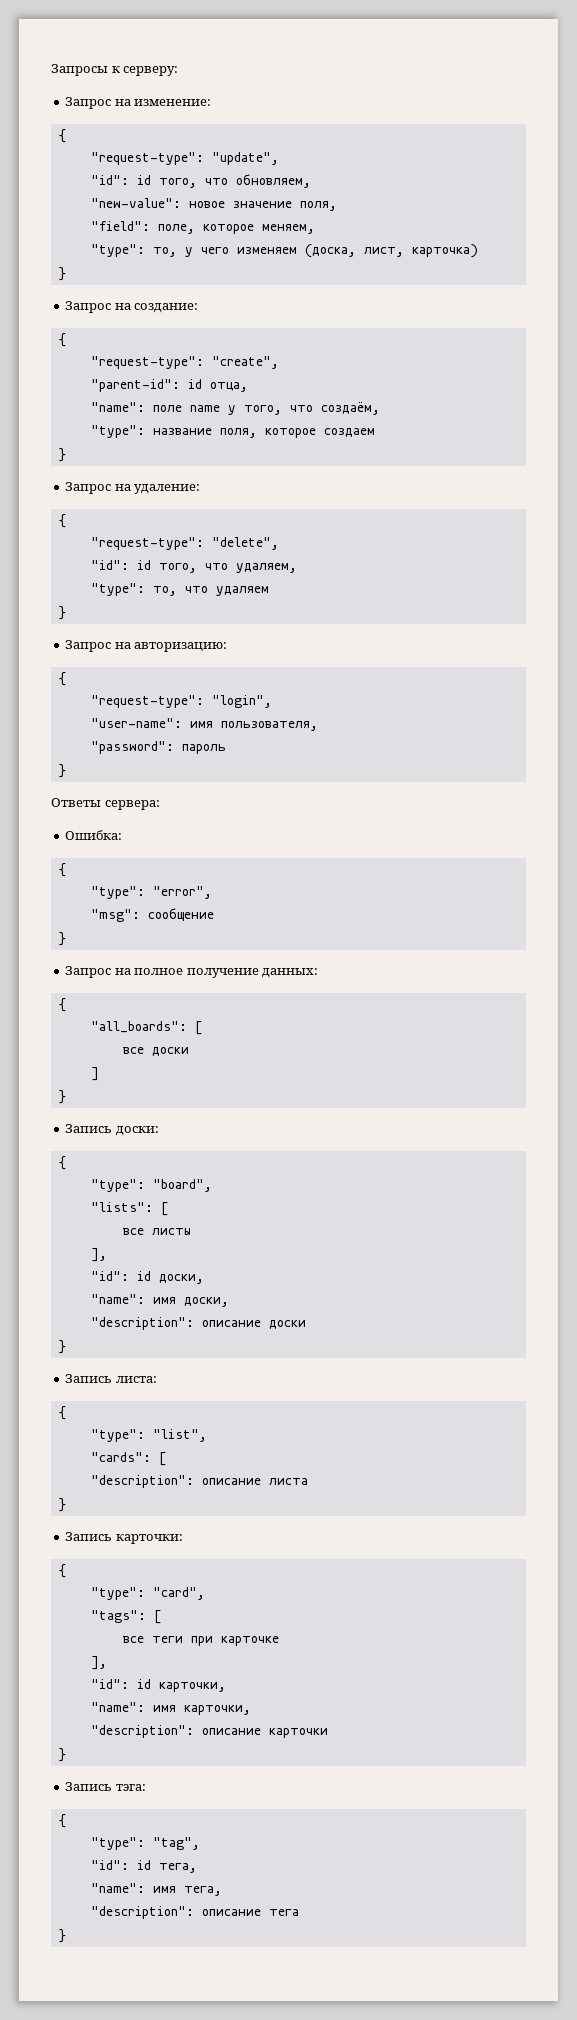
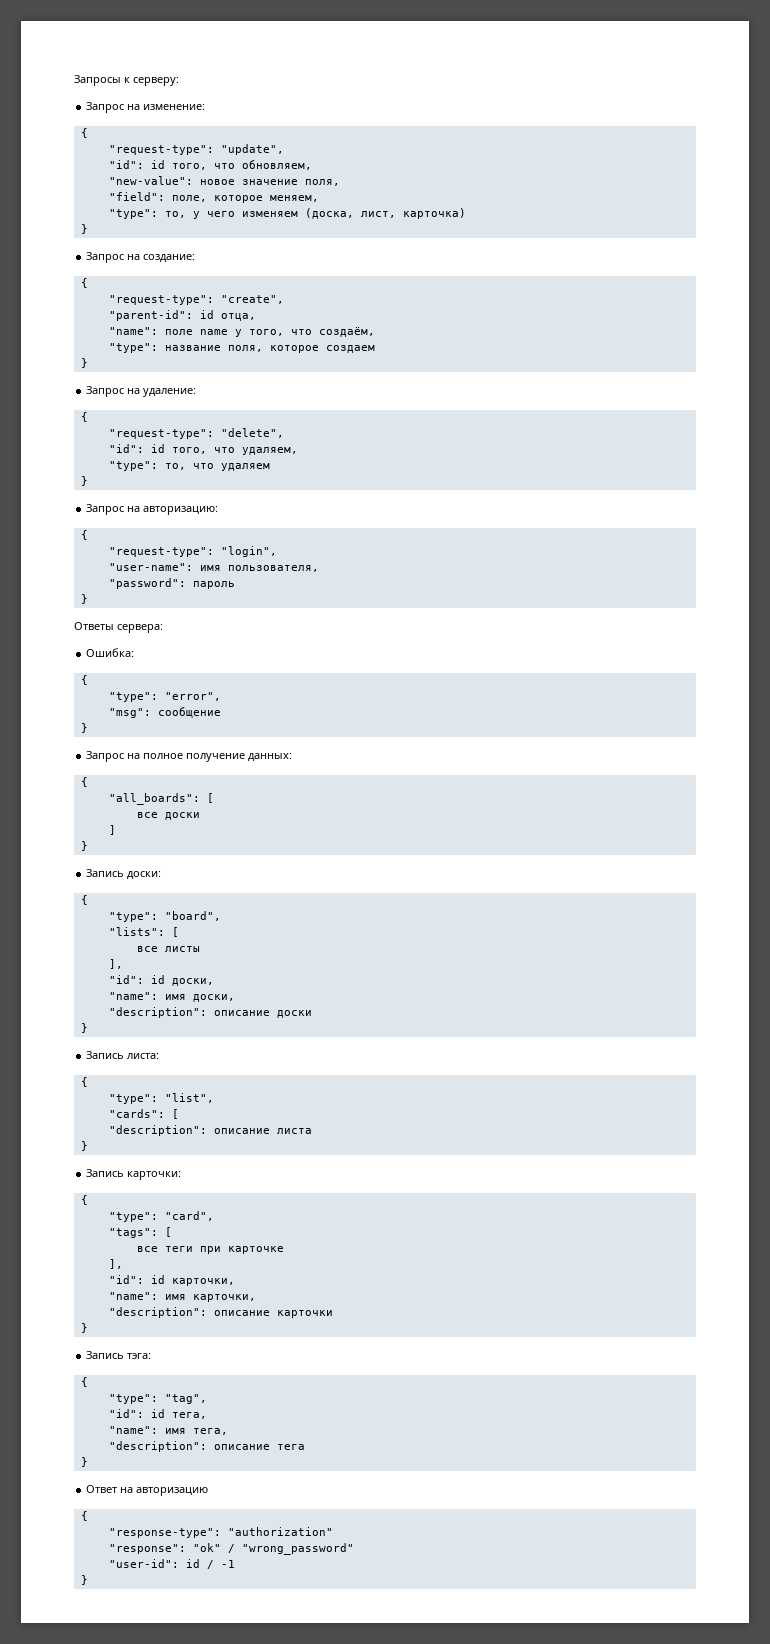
(66, 1936) none -> [86,1485,209,1496] [80,1511,88,1521] [108,1527,333,1538] [108,1543,354,1555] [108,1559,235,1569] [80,1575,88,1585] // Ответ на авторизацию // { // "response-type": "authorization" // "response": "ok" / "wrong_password" // "user-id": id / -1 // }

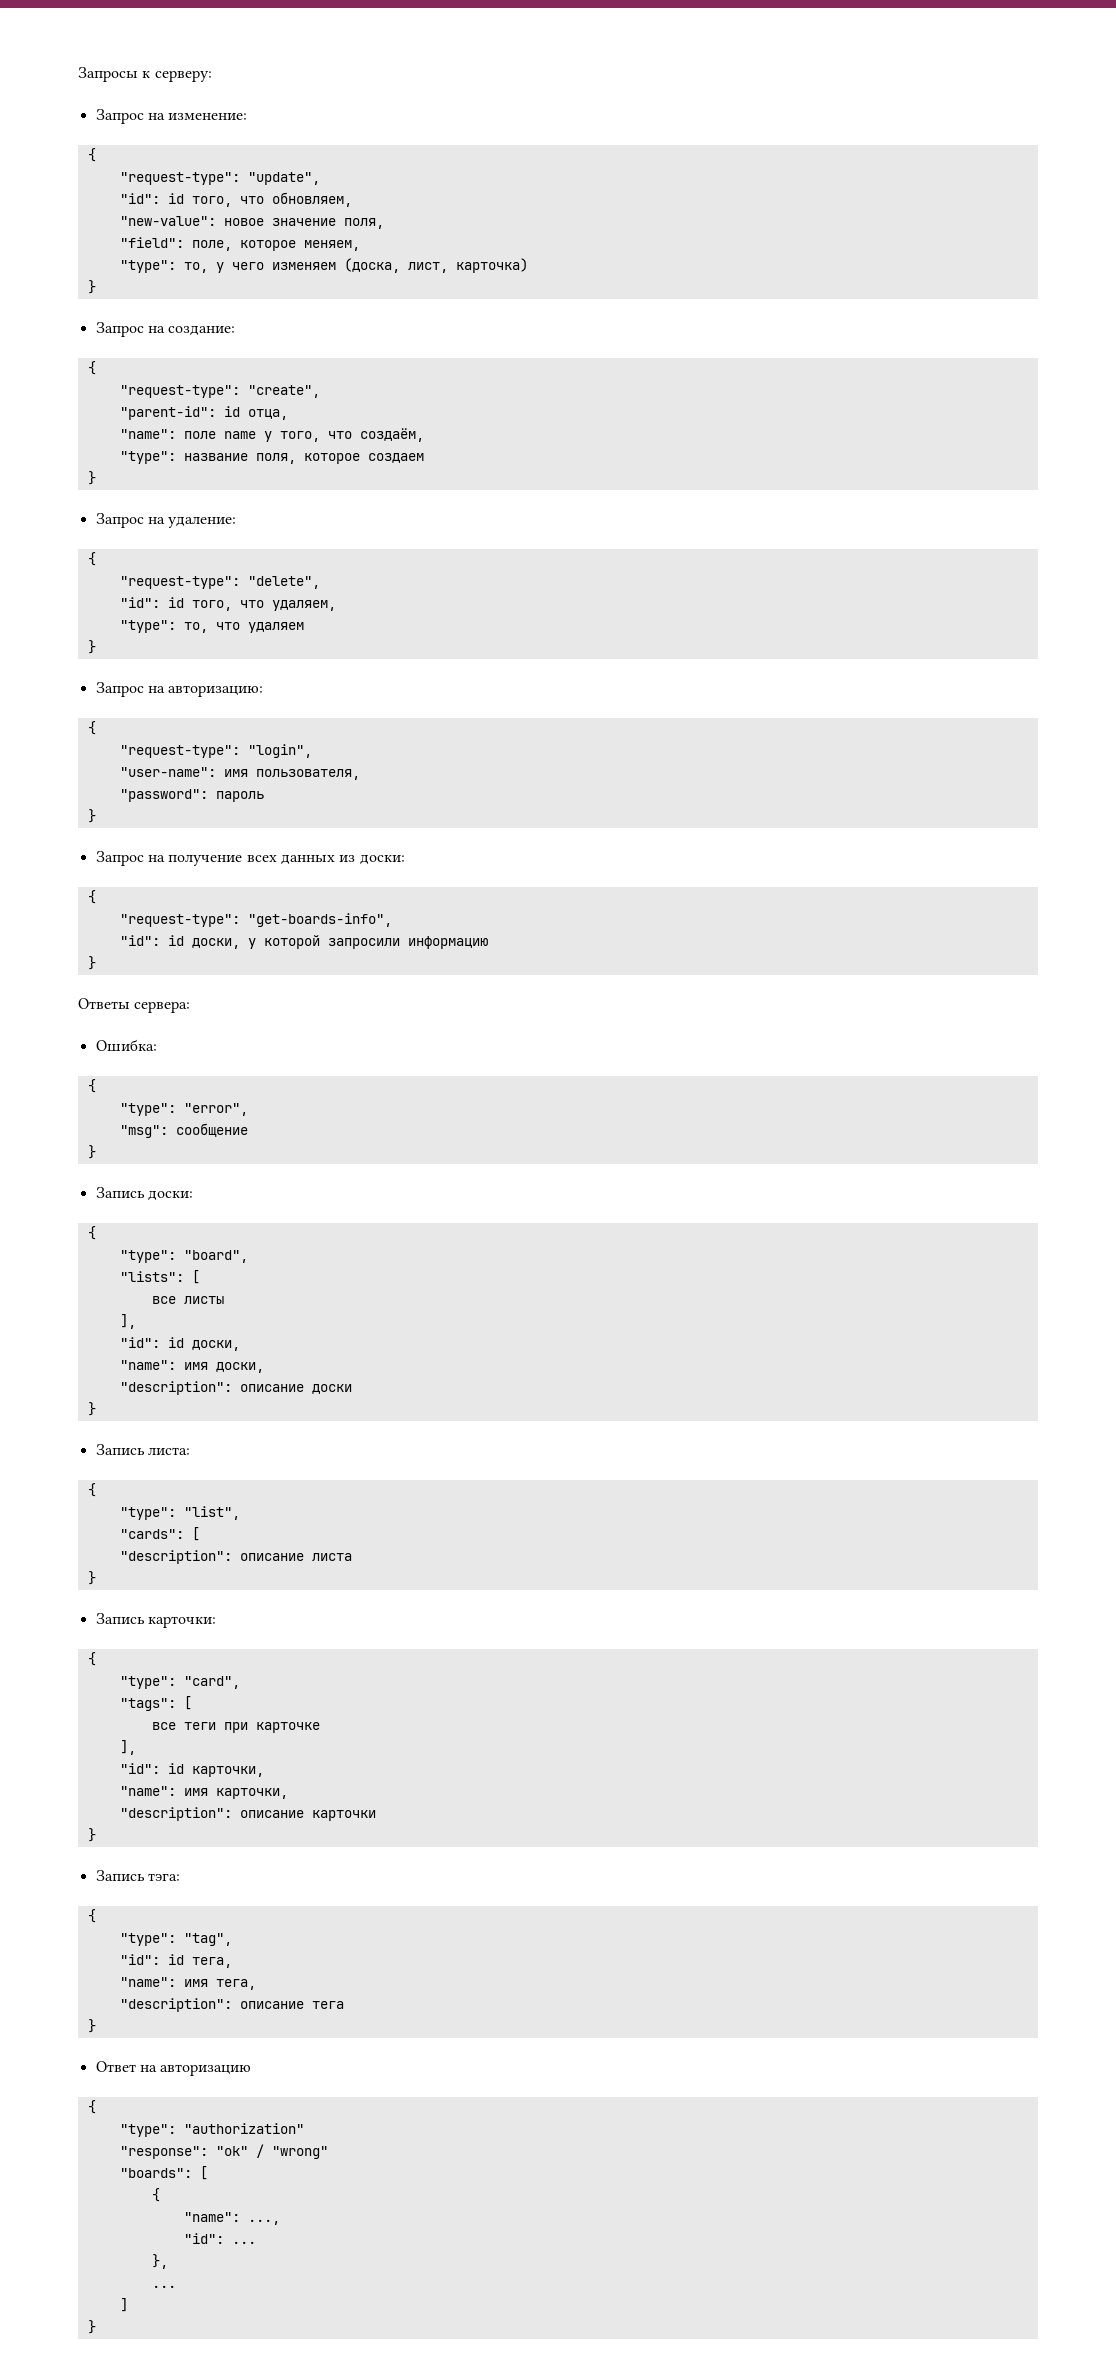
(88, 599) none -> [95,851,405,866] [87,890,96,904] [119,913,392,927] [119,935,488,949] [87,956,96,970] // Запрос на получение всех данных из доски: // { // "request-type": "get-boards-info", // "id": id доски, у которой запросили информацию // }
[86,751,293,762] [80,777,88,787] [108,793,214,805] [136,812,200,820] [108,825,116,835] [80,841,88,851] // Запрос на полное получение данных: // { // "all_boards": [ // все доски // ] // } -> (96, 1152) none
[108,1528,221,1538] "response-type": -> [119,2124,176,2137] "type":
[241,1543,354,1555] [108,1559,235,1569] "wrong_password" // "user-id": id / -1 -> [271,2146,328,2159] [119,2166,208,2180] [151,2188,160,2202] [183,2212,280,2225] [183,2233,256,2244] [151,2254,168,2269] [151,2285,176,2288] [119,2298,128,2312] "wrong" // "boards": [ // { // "name": ..., // "id": ... // }, // ... // ]

